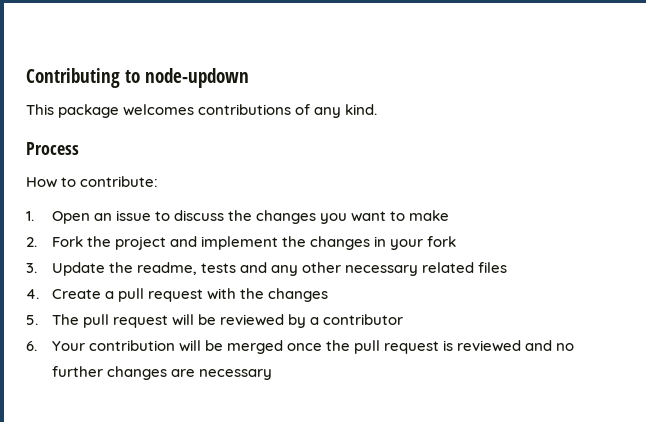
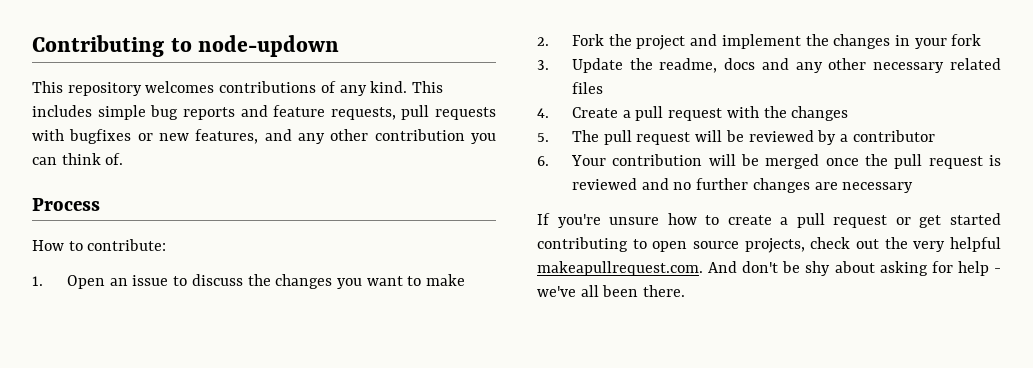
[58,104,120,118] package -> [67,82,142,96] repository
(378, 109) none -> [412,81,444,93] [32,105,496,120] [32,129,496,144] [32,153,124,165] This includes simple bug reports and feature requests, pull requests with bugfixes or new features, and any other contribution you can think of.
[200,263,236,273] tests -> [724,58,756,70] docs
(272, 374) none -> [537,213,1001,228] [537,237,1001,253] [537,261,1001,276] [537,285,686,297] // If you're unsure how to create a pull request or get started contributing to open source projects, check out the very helpful makeapullrequest.com. And don't be shy about asking for help - we've all been there.

